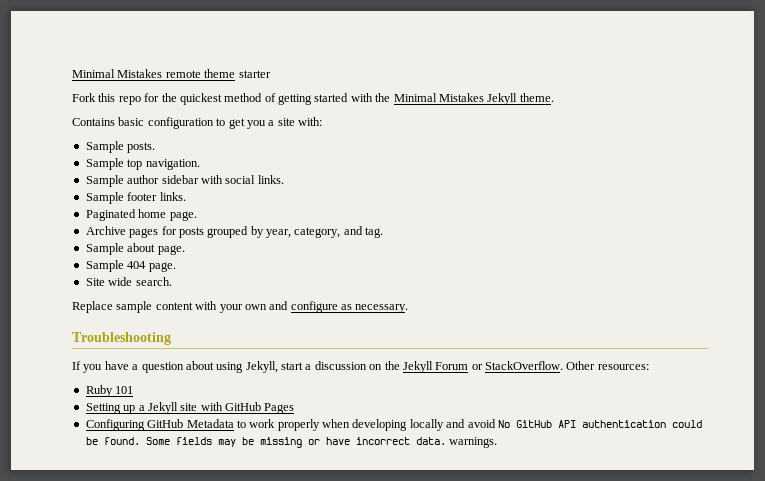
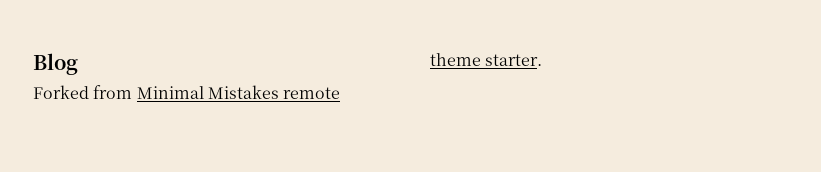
(72, 73) none -> [33,53,78,75] [33,85,133,99] Blog // Forked from
[238,70,271,78] [72,93,554,105] [72,117,322,129] [85,141,156,153] [85,158,200,170] [85,175,284,187] [85,192,186,204] [85,209,197,221] [85,226,384,238] [85,243,185,255] [85,260,176,272] [85,277,172,286] [72,301,409,313] [72,332,171,345] [72,361,649,373] [85,385,134,397] [85,402,295,414] [85,419,702,431] [85,437,498,448] starter // Fork this repo for the quickest method of getting started with the Minimal Mistakes Jekyll theme. // Contains basic configuration to get you a site with: // Sample posts. // Sample top navigation. // Sample author sidebar with social links. // Sample footer links. // Paginated home page. // Archive pages for posts grouped by year, category, and tag. // Sample about page. // Sample 404 page. // Site wide search. // Replace sample content with your own and configure as necessary. // Troubleshooting // If you have a question about using Jekyll, start a discussion on the Jekyll Forum or StackOverflow. Other resources: // Ruby 101 // Setting up a Jekyll site with GitHub Pages // Configuring GitHub Metadata to work properly when developing locally and avoid No GitHub API authentication could be found. Some fields may be missing or have incorrect data. warnings. -> [485,54,543,66] starter.

